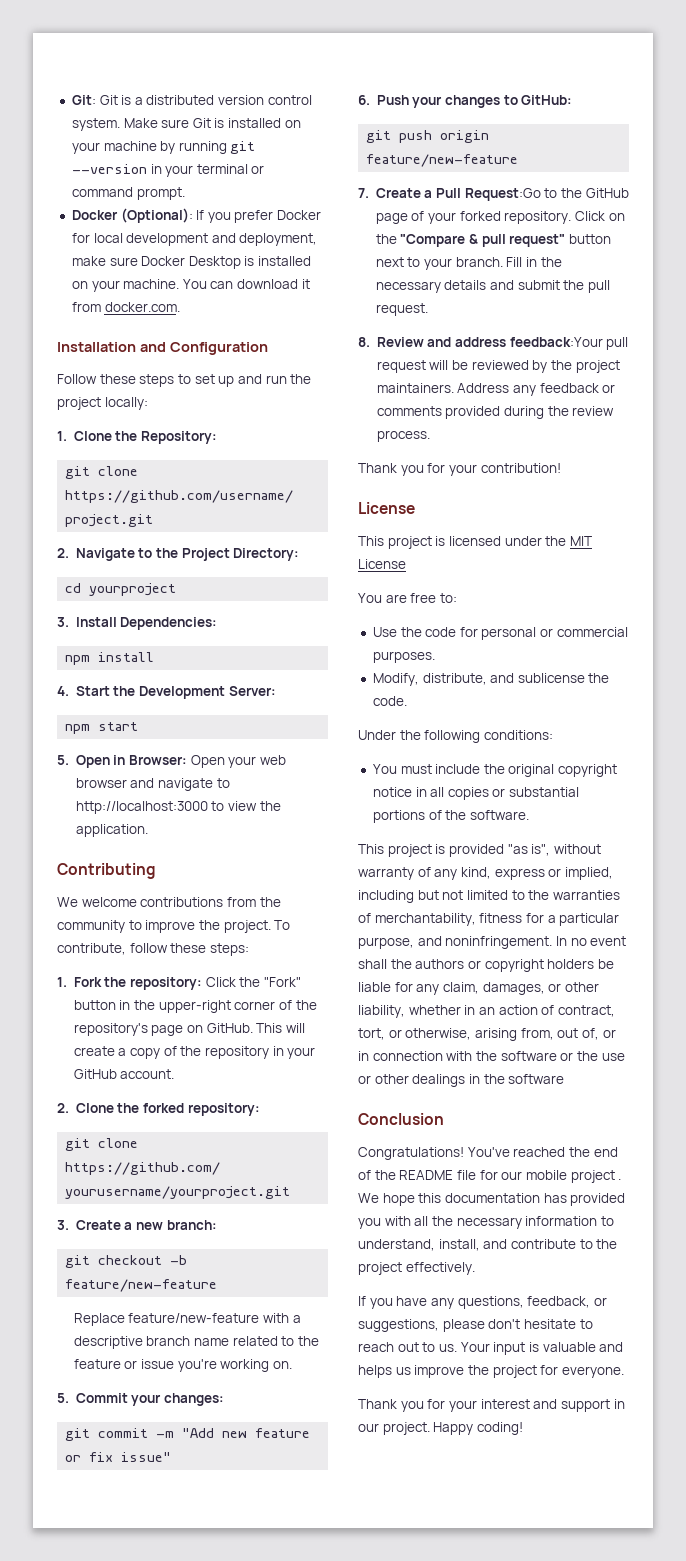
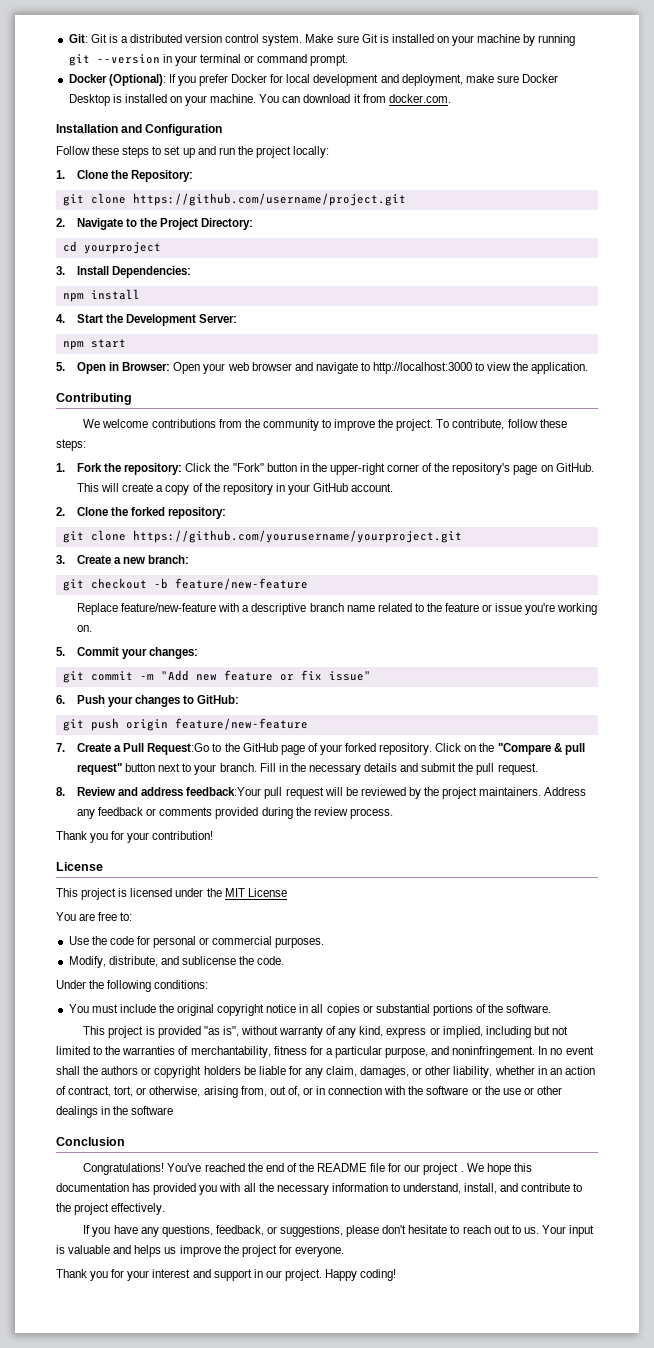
[525,1170,567,1180] mobile -> (421, 1168) none

